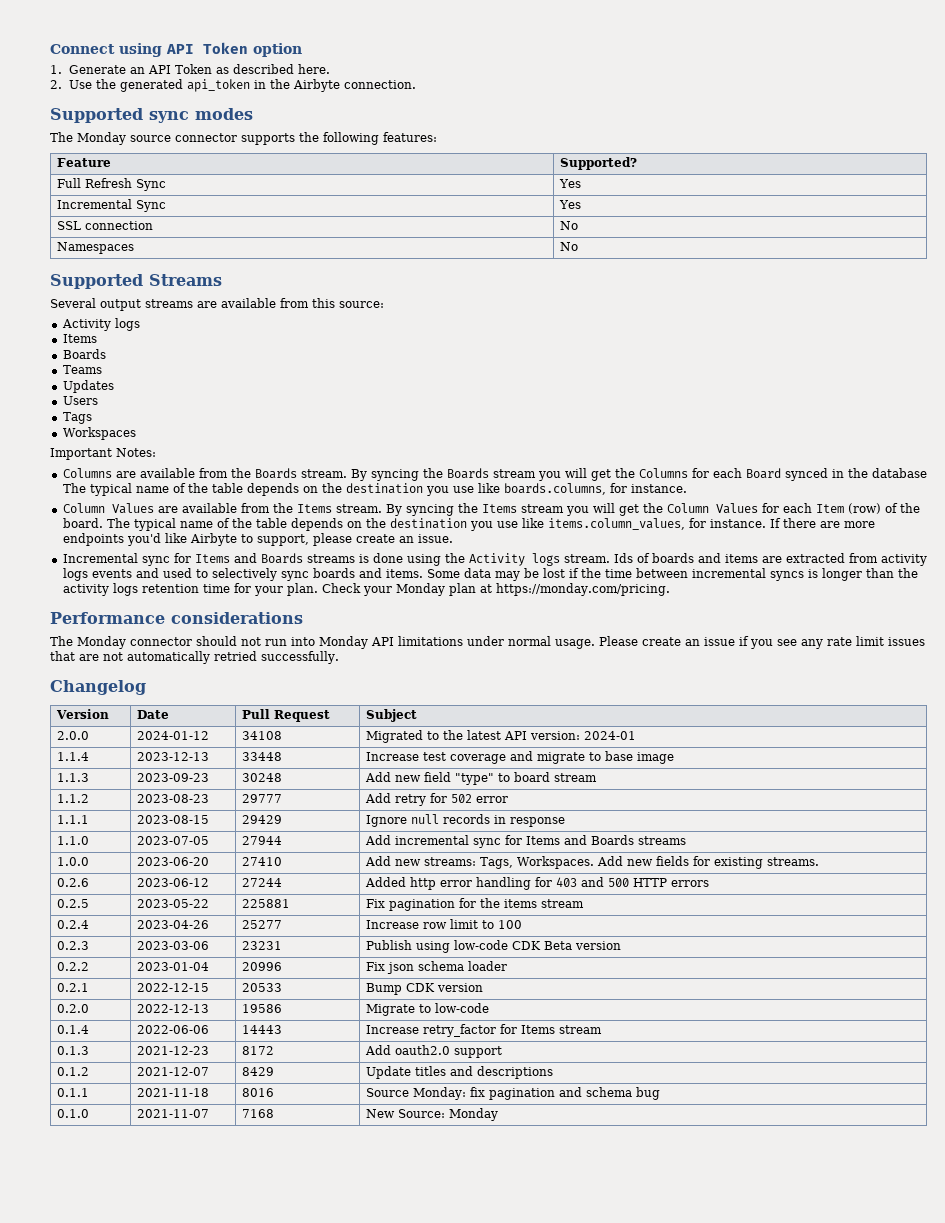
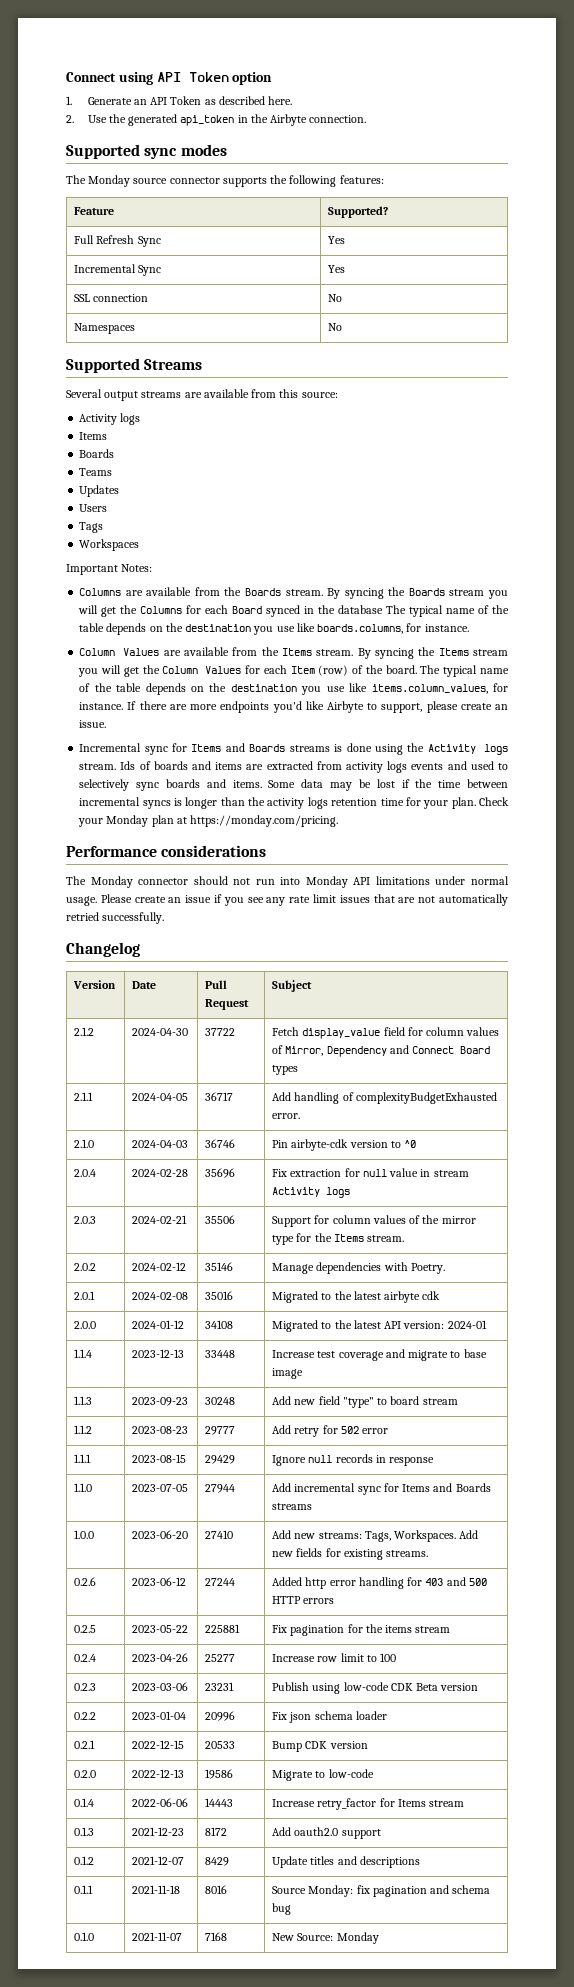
(417, 715) none -> [74,1027,95,1036] [132,1028,189,1036] [205,1028,236,1036] [272,1027,500,1039] [272,1045,491,1057] [272,1065,299,1075] [74,1092,94,1101] [132,1093,189,1101] [205,1092,234,1101] [272,1092,497,1104] [272,1113,301,1119] [74,1139,95,1148] [132,1140,189,1148] [205,1139,236,1148] [272,1139,417,1151] [74,1169,97,1177] [132,1169,189,1177] [205,1168,236,1178] [272,1168,469,1177] [272,1187,351,1198] [74,1216,97,1224] [132,1215,188,1224] [205,1215,236,1224] [272,1215,476,1227] [272,1233,405,1245] [74,1263,97,1271] [132,1262,187,1271] [205,1262,234,1271] [272,1262,445,1274] [74,1291,96,1300] [132,1292,189,1300] [205,1291,234,1300] [272,1291,441,1303] // 2.1.2 | 2024-04-30 | 37722 | Fetch display_value field for column values of Mirror, Dependency and Connect Board types // 2.1.1 | 2024-04-05 | 36717 | Add handling of complexityBudgetExhausted error. // 2.1.0 | 2024-04-03 | 36746 | Pin airbyte-cdk version to ^0 // 2.0.4 | 2024-02-28 | 35696 | Fix extraction for null value in stream Activity logs // 2.0.3 | 2024-02-21 | 35506 | Support for column values of the mirror type for the Items stream. // 2.0.2 | 2024-02-12 | 35146 | Manage dependencies with Poetry. // 2.0.1 | 2024-02-08 | 35016 | Migrated to the latest airbyte cdk

